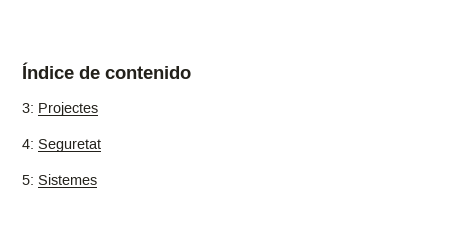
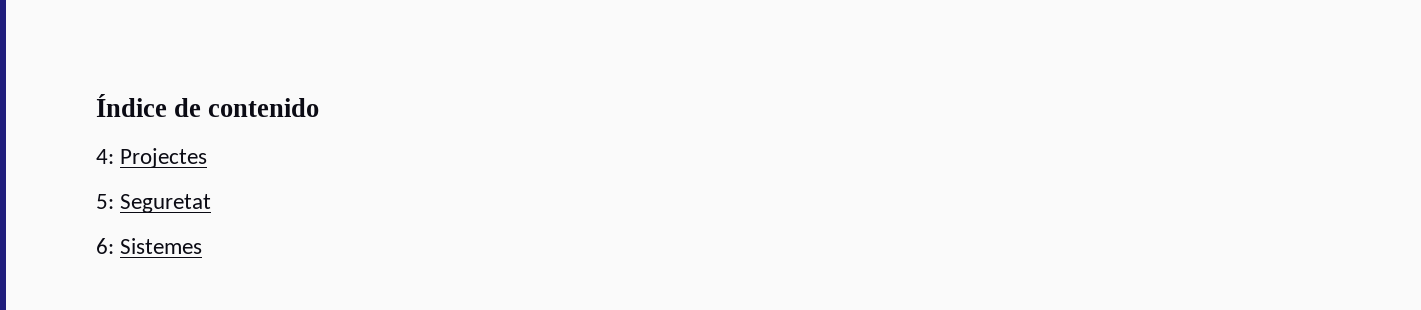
[22,103,34,113] 3: -> [96,149,114,164] 4:
[22,139,34,149] 4: -> [96,194,114,209] 5:
[22,175,34,185] 5: -> [96,238,114,254] 6:

